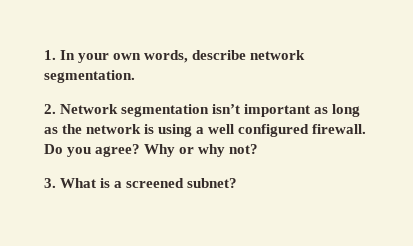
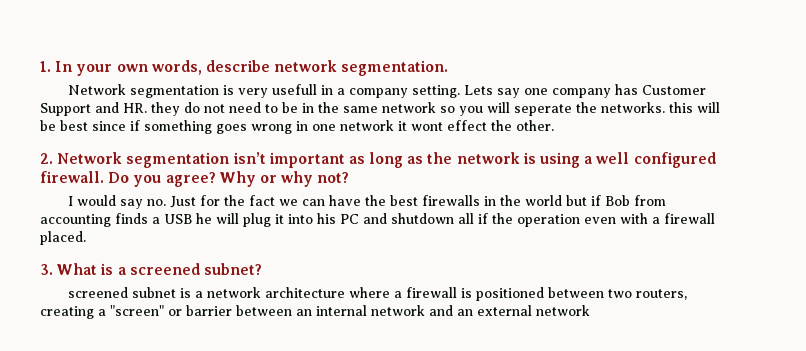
(135, 76) none -> [68,84,707,98] [40,102,720,116] [40,120,554,134] // Network segmentation is very usefull in a company setting. Lets say one company has Customer Support and HR. they do not need to be in the same network so you will seperate the networks. this will be best since if something goes wrong in one network it wont effect the other.
(259, 149) none -> [68,195,667,209] [40,213,715,227] [40,231,86,245] // I would say no. Just for the fact we can have the best firewalls in the world but if Bob from accounting finds a USB he will plug it into his PC and shutdown all if the operation even with a firewall placed.
(238, 183) none -> [68,287,688,301] [40,305,590,319] // screened subnet is a network architecture where a firewall is positioned between two routers, creating a "screen" or barrier between an internal network and an external network

